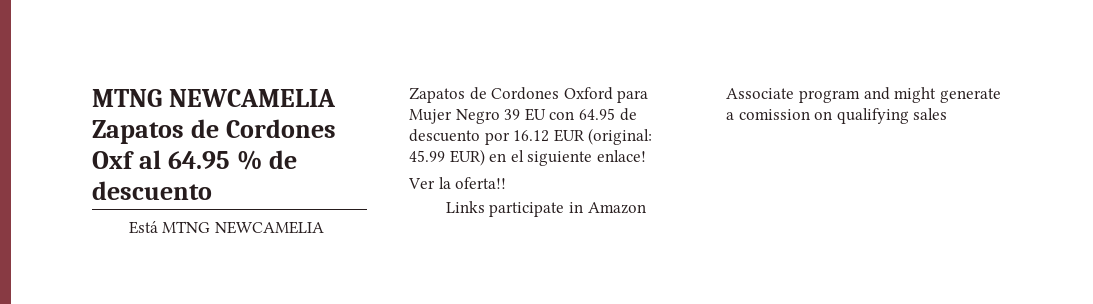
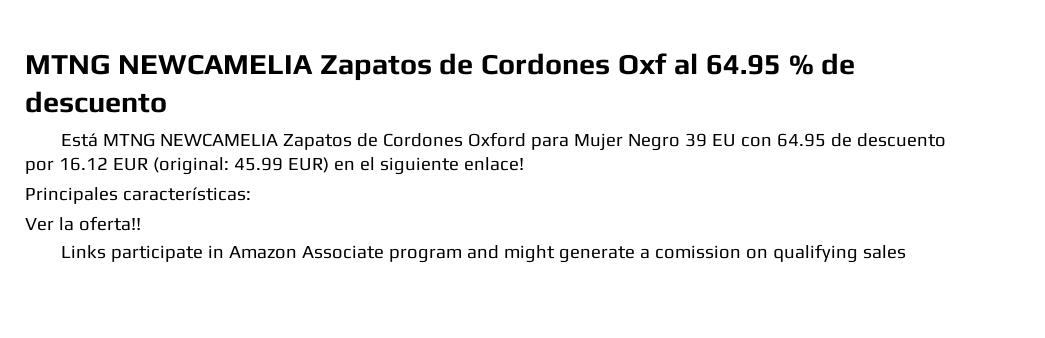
(646, 156) none -> [25,187,251,204] // Principales características:

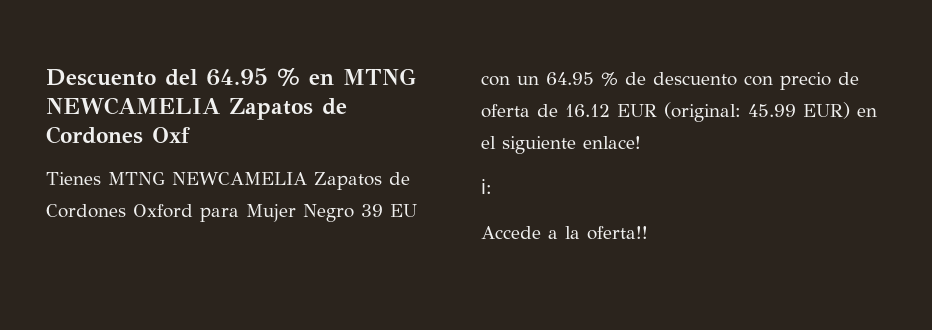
(25, 64) none -> [46,67,334,86] Descuento del 64.95 % en
[673,53,856,75] [25,91,167,113] [61,133,99,147] al 64.95 % de descuento // Está -> [46,172,101,185] // Tienes
[777,133,947,147] [25,160,54,174] 64.95 de descuento por -> [517,72,859,90] [481,104,558,118] un 64.95 % de descuento con precio de oferta de
[25,187,251,204] [25,218,54,231] Principales características: // Ver -> [481,179,492,194] [481,226,558,239] ℹ: // Accede a
[61,244,907,263] // Links participate in Amazon Associate program and might generate a comission on qualifying sales -> (648, 233) none

